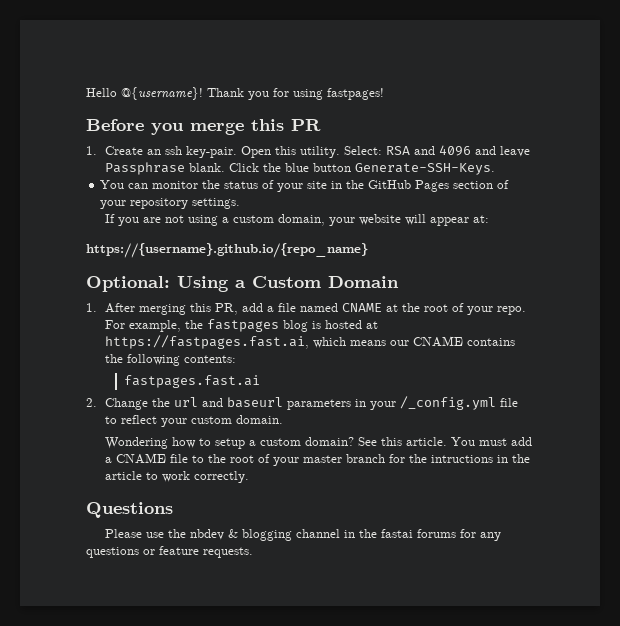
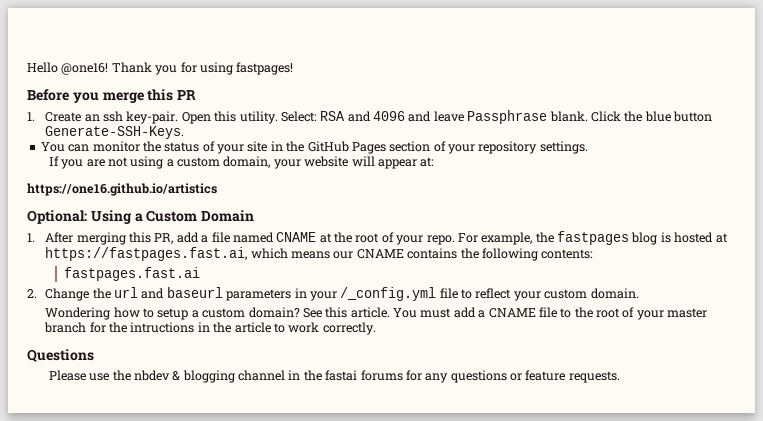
[121,87,203,100] @{username}! -> [61,63,109,75] @one16!
[86,243,368,258] https://{username}.github.io/{repo_name} -> [27,183,217,196] https://one16.github.io/artistics

